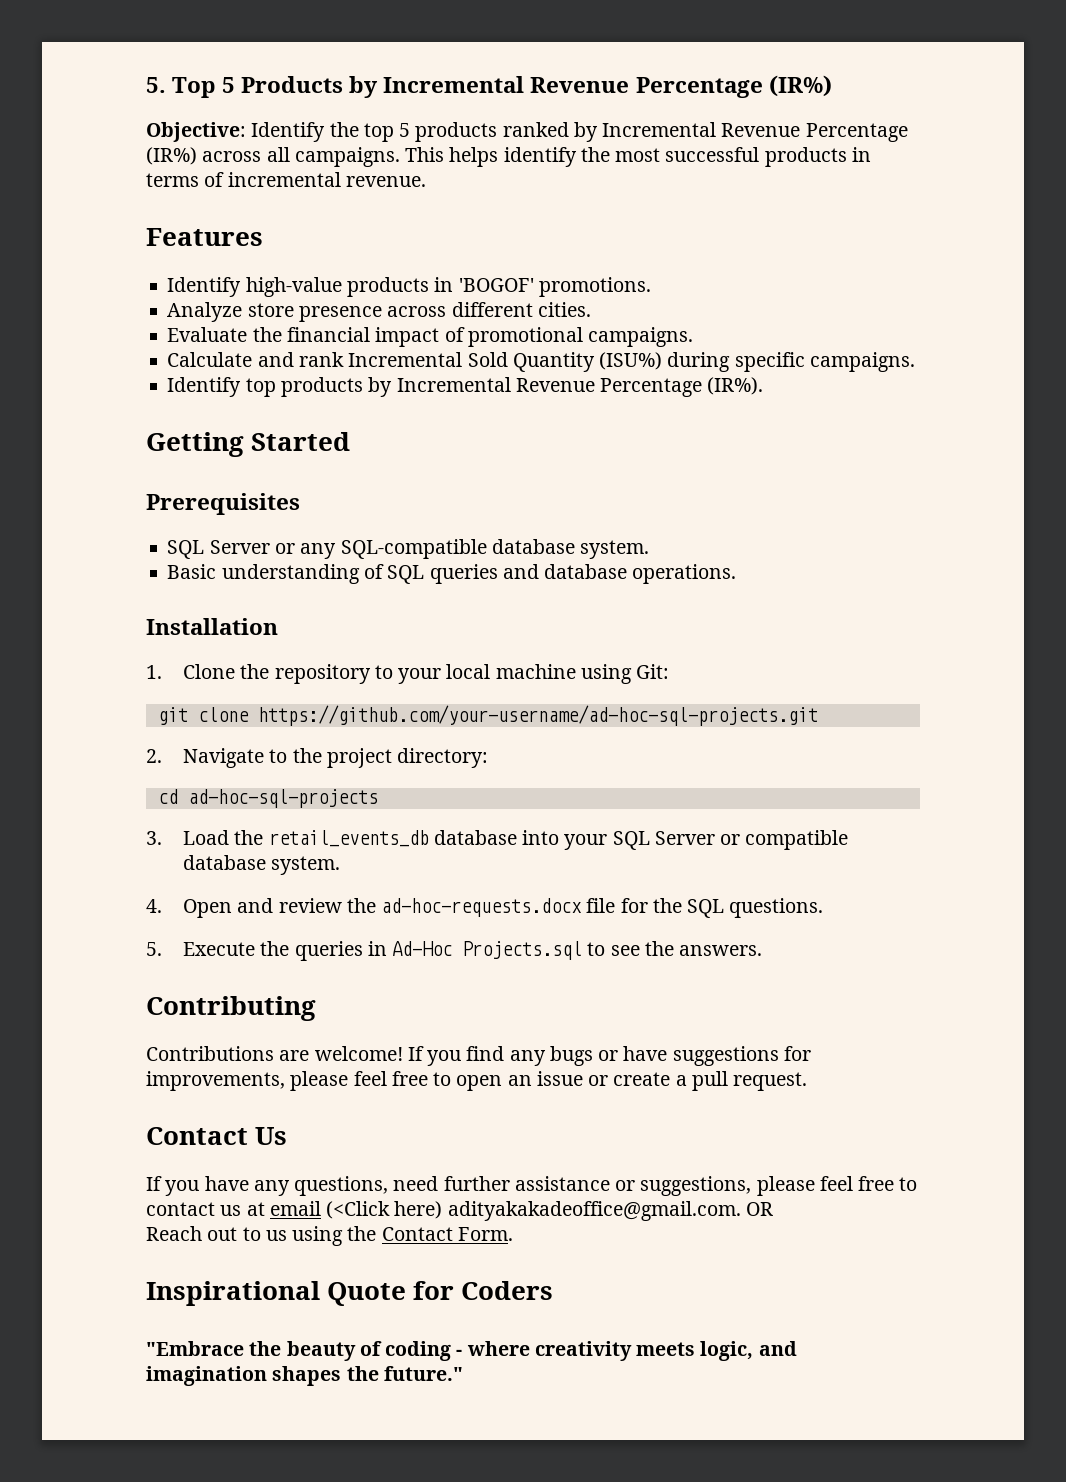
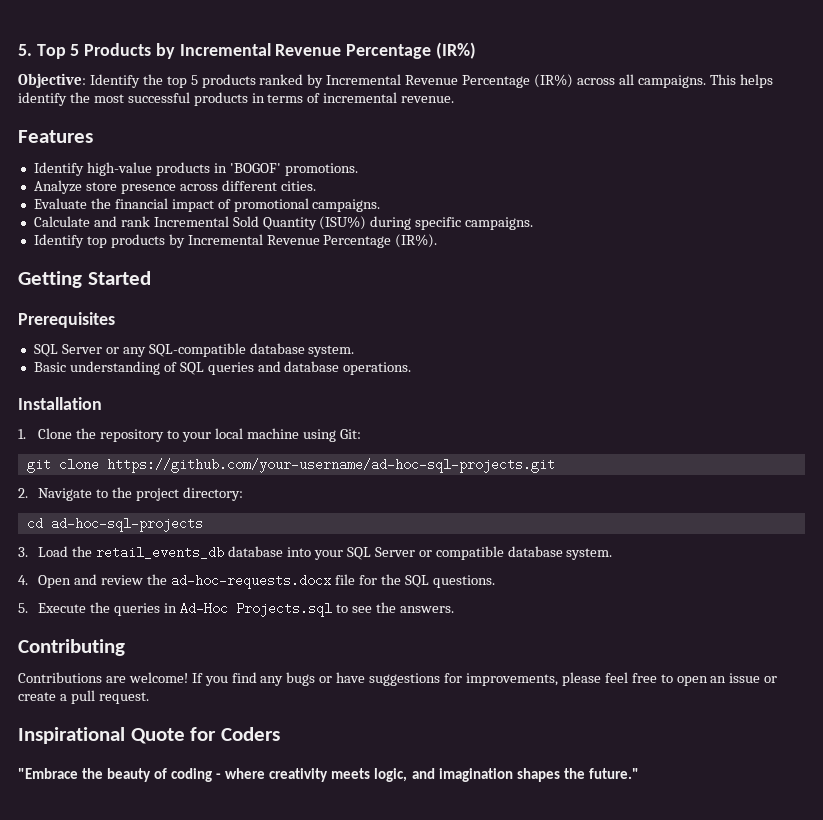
[146,1127,288,1145] [146,1176,918,1196] [146,1201,773,1221] [146,1226,513,1246] // Contact Us // If you have any questions, need further assistance or suggestions, please feel free to contact us at email (<Click here) adityakakadeoffice@gmail.com. OR // Reach out to us using the Contact Form. -> (149, 698) none

